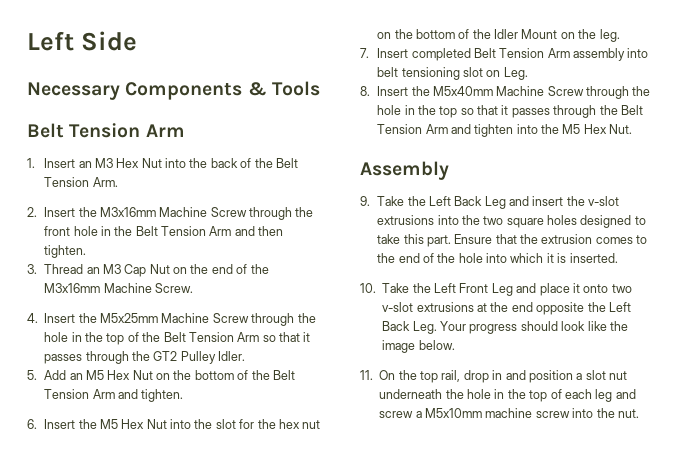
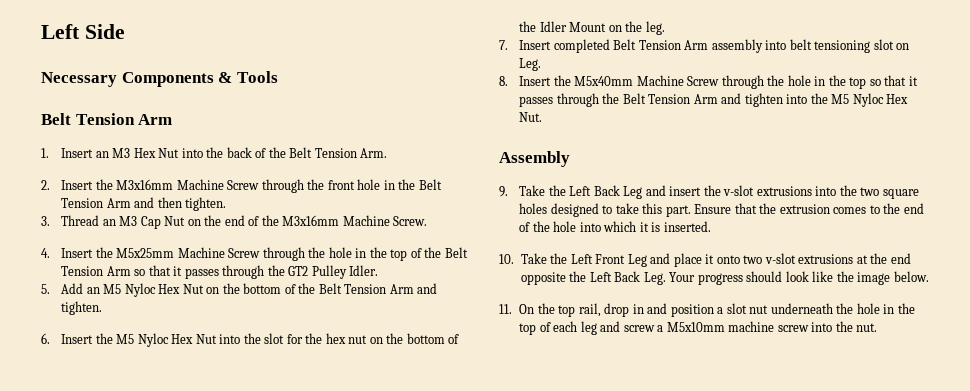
(104, 375) none -> [124,283,156,297] Nyloc
(118, 424) none -> [137,333,169,347] Nyloc
(581, 129) none -> [852,93,884,107] Nyloc

